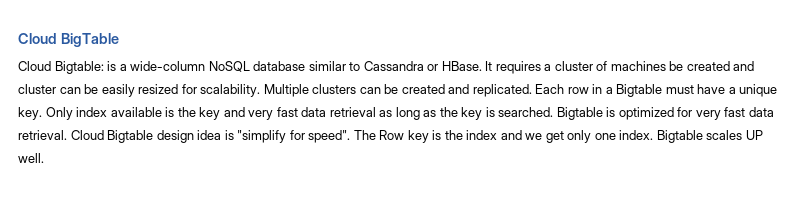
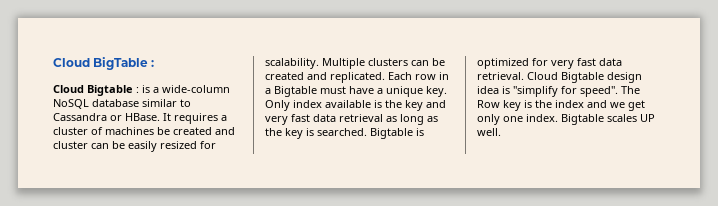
[18,61,104,74] // Cloud Bigtable: -> [151,60,155,67] [53,85,139,96] : // Cloud Bigtable :

